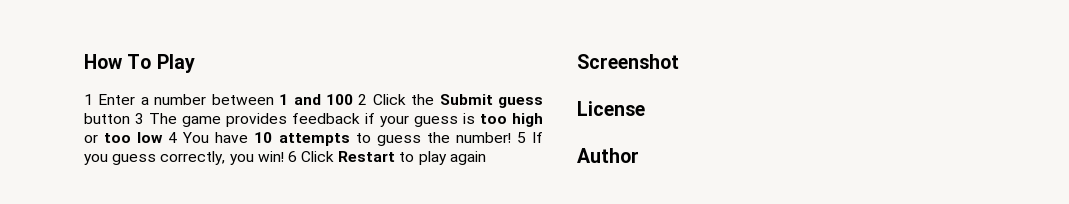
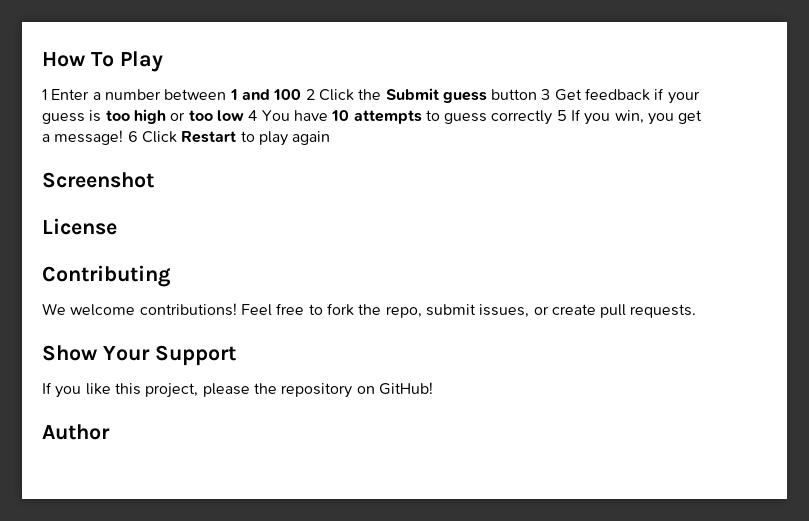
[149,113,287,127] The game provides -> [554,89,582,101] Get
[426,132,511,143] the number! -> [491,110,553,125] correctly
[112,151,284,165] guess correctly, you win! -> [614,110,703,125] [42,130,124,145] win, you get a message!
(645, 108) none -> [42,265,171,287] [42,303,697,318] [42,345,236,366] [42,382,433,398] // Contributing // We welcome contributions! Feel free to fork the repo, submit issues, or create pull requests. // Show Your Support // If you like this project, please the repository on GitHub!

